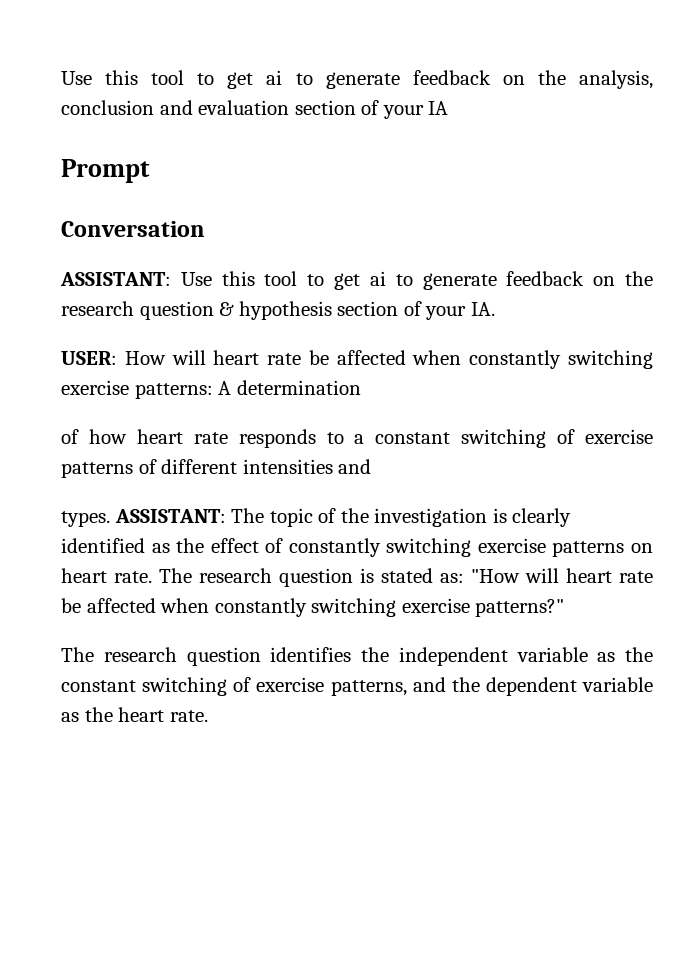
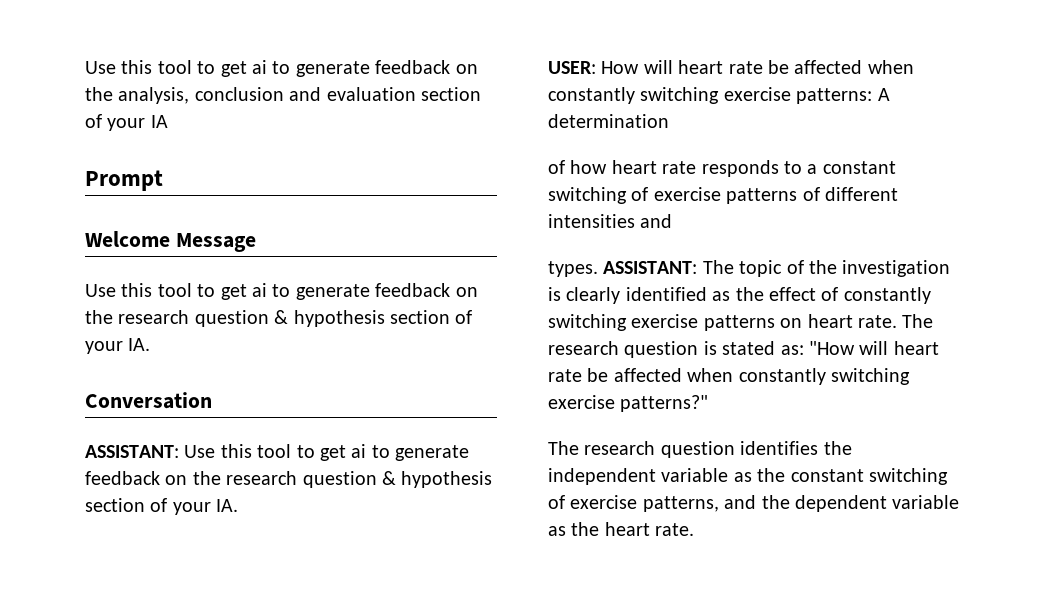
(150, 171) none -> [85,231,256,252] [85,283,478,300] [85,310,473,327] [85,338,151,354] // Welcome Message // Use this tool to get ai to generate feedback on the research question & hypothesis section of your IA.

